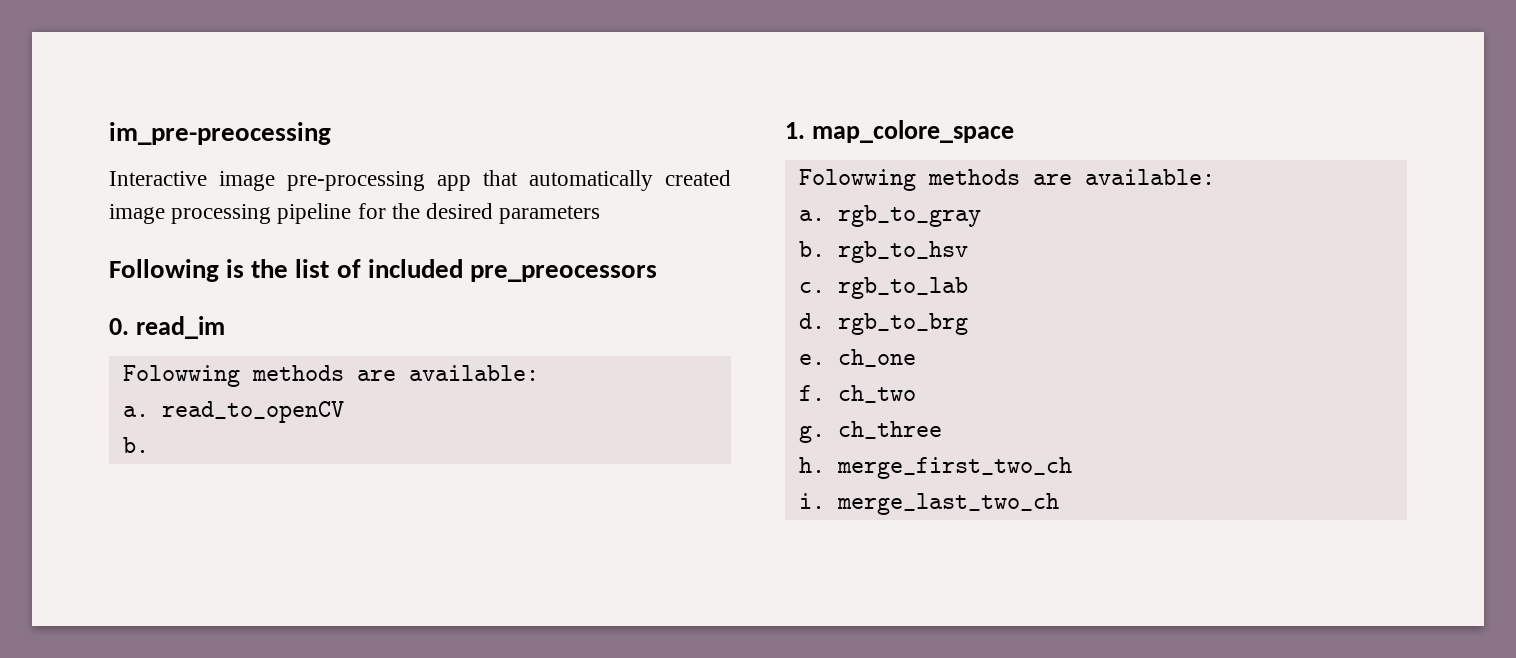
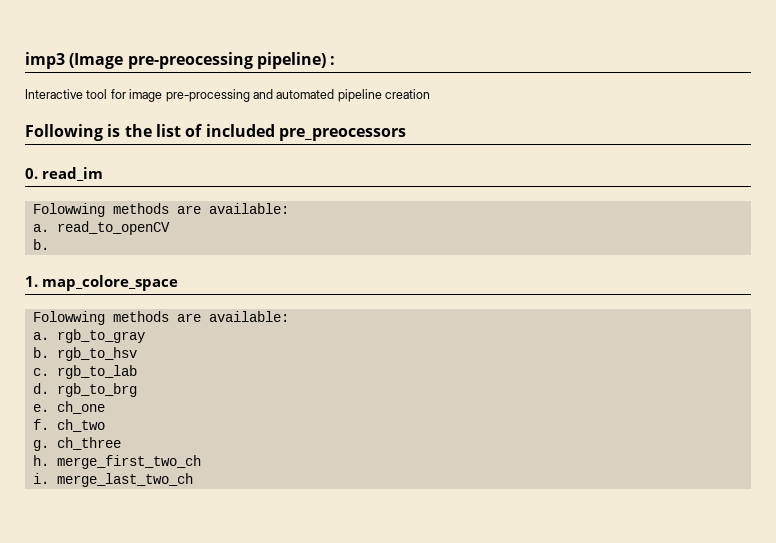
[109,122,331,145] [109,170,731,191] [109,203,601,224] im_pre-preocessing // Interactive image pre-processing app that automatically created image processing pipeline for the desired parameters -> [25,52,336,69] [25,89,430,102] imp3 (Image pre-preocessing pipeline) : // Interactive tool for image pre-processing and automated pipeline creation

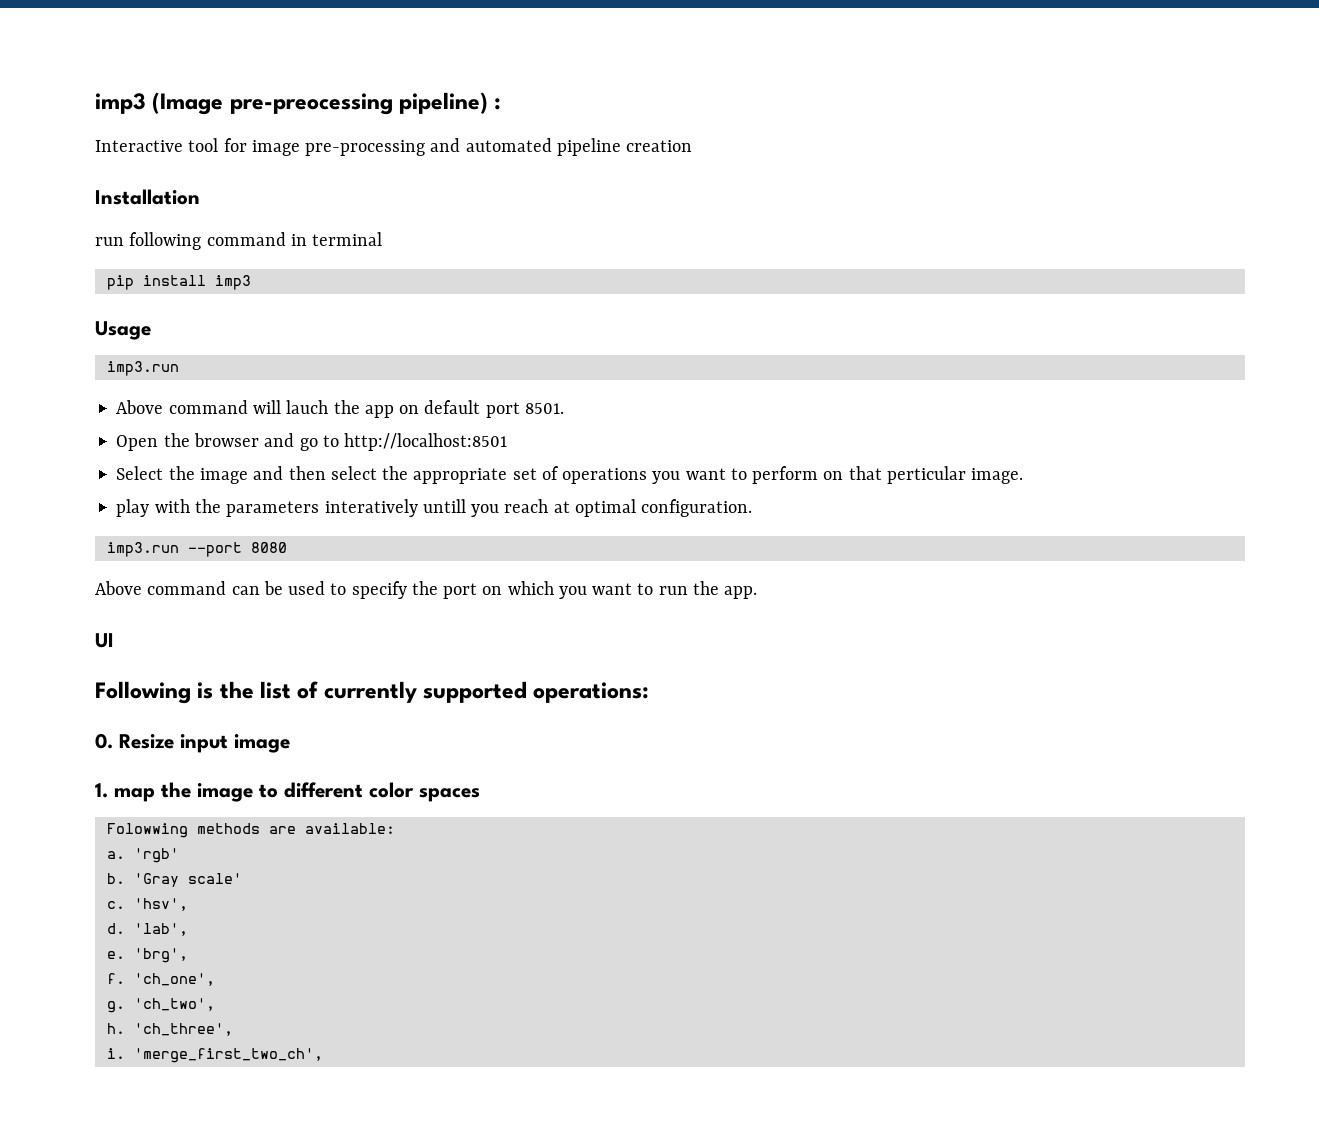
(430, 94) none -> [95,189,200,205] [95,232,383,250] [106,275,251,290] [95,321,151,340] [106,361,179,376] [116,400,564,418] [116,433,508,451] [116,466,1024,484] [116,499,753,517] [106,542,287,557] [95,581,758,599] [95,633,114,648] // Installation // run following command in terminal // pip install imp3 // Usage // imp3.run // Above command will lauch the app on default port 8501. // Open the browser and go to http://localhost:8501 // Select the image and then select the appropriate set of operations you want to perform on that perticular image. // play with the parameters interatively untill you reach at optimal configuration. // imp3.run --port 8080 // Above command can be used to specify the port on which you want to run the app. // UI
[205,124,406,141] [25,167,104,181] [32,203,289,217] [32,221,170,235] [32,239,49,250] [25,275,179,291] [32,311,289,325] [32,329,145,343] [32,347,137,361] included pre_preocessors // 0. read_im // Folowwing methods are available: // a. read_to_openCV // b. // 1. map_colore_space // Folowwing methods are available: // a. rgb_to_gray // b. rgb_to_hsv -> [323,681,650,703] [95,733,290,753] [95,782,480,802] [106,823,395,838] [106,848,179,863] [106,873,242,887] currently supported operations: // 0. Resize input image // 1. map the image to different color spaces // Folowwing methods are available: // a. 'rgb' // b. 'Gray scale'
[56,365,137,379] rgb_to_lab -> [133,898,188,911] 'hsv',
[56,383,137,397] rgb_to_brg -> [133,923,188,936] 'lab',
[56,401,105,414] ch_one -> [133,948,188,963] 'brg',
[56,419,105,432] ch_two -> [133,973,215,986] 'ch_one',
[56,437,121,450] ch_three -> [133,998,215,1011] 'ch_two',
[56,455,201,469] merge_first_two_ch -> [133,1023,233,1036] 'ch_three',
[56,473,193,487] merge_last_two_ch -> [133,1048,323,1063] 'merge_first_two_ch',

